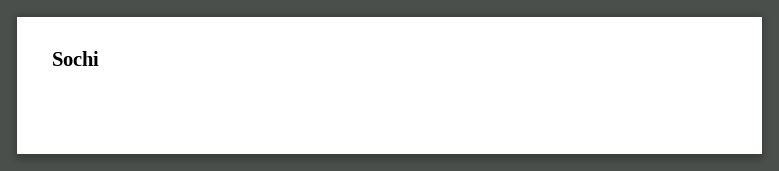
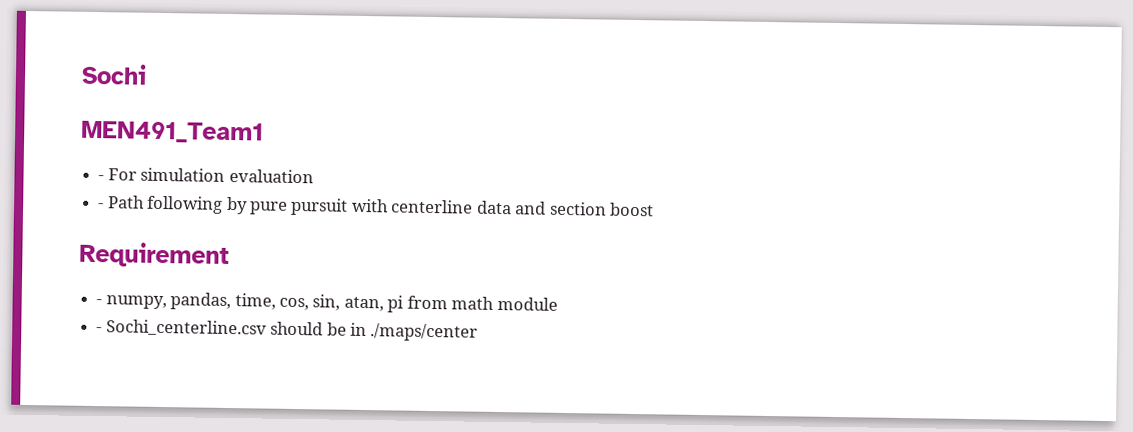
(99, 58) none -> [81,120,264,144] [98,167,314,184] [98,195,655,217] [79,241,229,268] [96,292,558,313] [96,319,479,342] // MEN491_Team1 // - For simulation evaluation // - Path following by pure pursuit with centerline data and section boost // Requirement // - numpy, pandas, time, cos, sin, atan, pi from math module // - Sochi_centerline.csv should be in ./maps/center

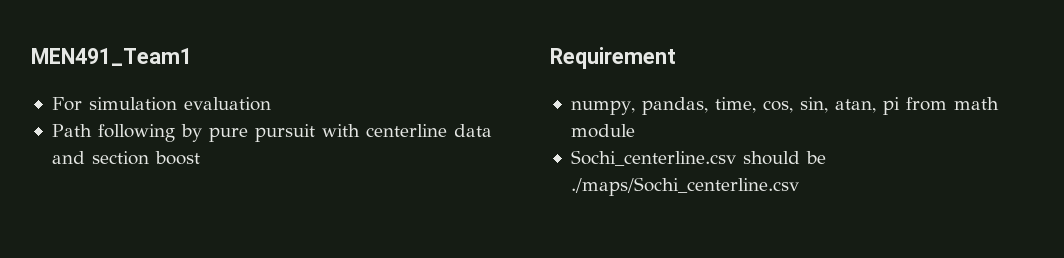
[81,63,147,85] Sochi // -> (31, 57) none
[98,175,105,181] - -> (192, 57) none
[98,203,105,209] - -> (271, 104) none
[96,299,103,305] - -> (676, 58) none
[96,327,103,333] - -> (635, 131) none
[349,322,479,342] in ./maps/center -> [570,177,799,196] ./maps/Sochi_centerline.csv

